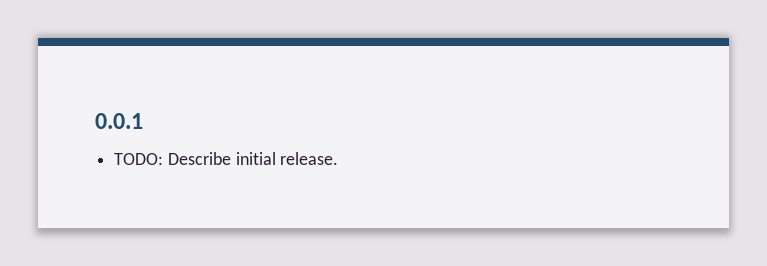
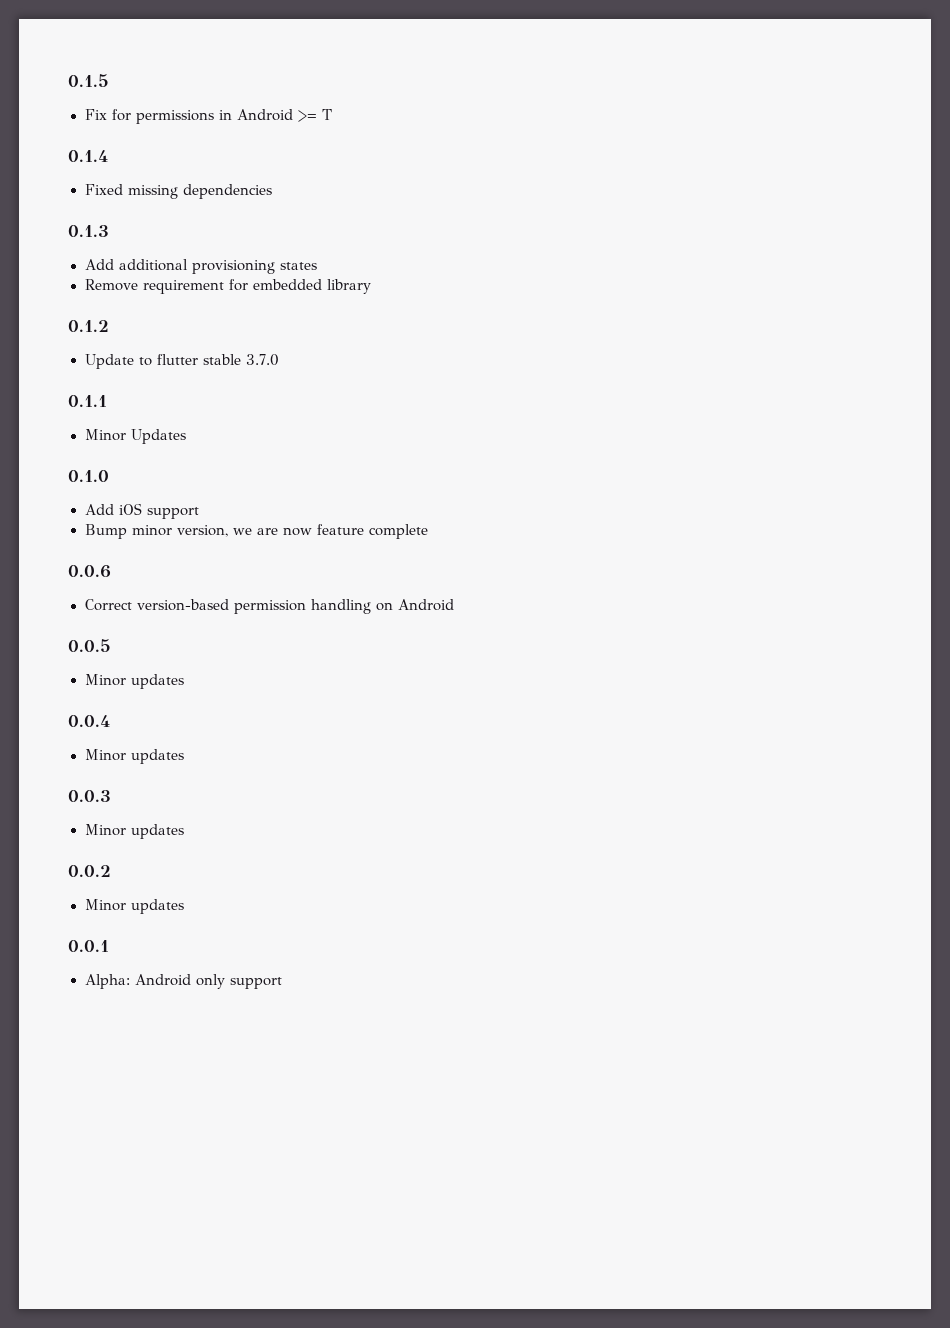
[95,113,143,129] [114,152,339,165] 0.0.1 // TODO: Describe initial release. -> [68,74,109,87] [84,109,332,124] [68,150,108,162] [84,184,272,199] [68,225,109,237] [84,259,317,274] [84,279,371,294] [68,320,109,332] [84,354,279,369] [68,395,107,407] [84,429,186,444] [68,470,109,482] [84,503,199,519] [84,524,428,539] [68,565,111,578] [84,599,454,614] [68,639,111,652] [84,674,184,689] [68,715,110,727] [84,749,184,764] [68,790,111,802] [84,824,184,839] [68,865,111,877] [84,899,184,914] [68,940,109,952] [84,974,282,989] 0.1.5 // Fix for permissions in Android >= T // 0.1.4 // Fixed missing dependencies // 0.1.3 // Add additional provisioning states // Remove requirement for embedded library // 0.1.2 // Update to flutter stable 3.7.0 // 0.1.1 // Minor Updates // 0.1.0 // Add iOS support // Bump minor version, we are now feature complete // 0.0.6 // Correct version-based permission handling on Android // 0.0.5 // Minor updates // 0.0.4 // Minor updates // 0.0.3 // Minor updates // 0.0.2 // Minor updates // 0.0.1 // Alpha: Android only support

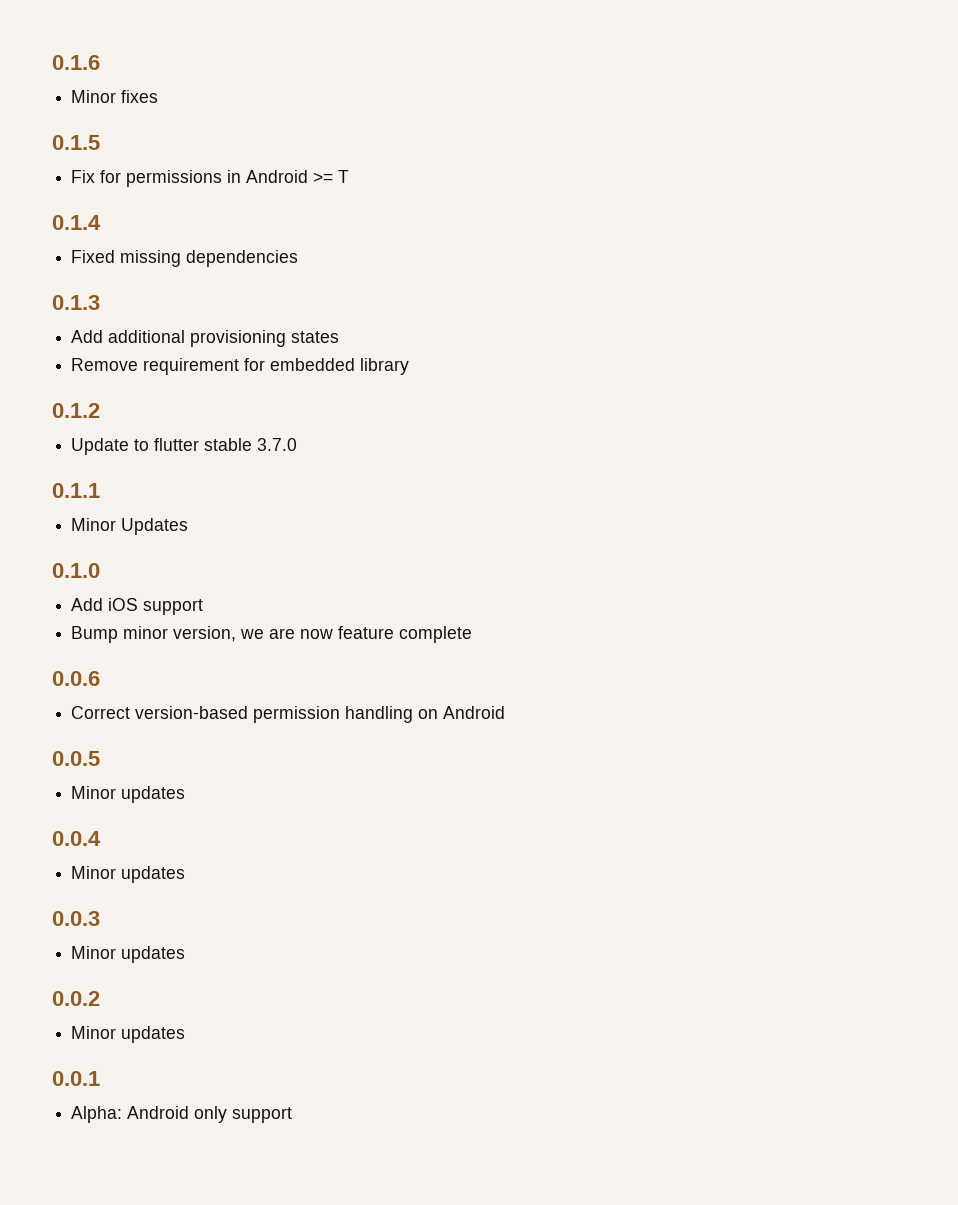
(68, 80) none -> [52,55,100,70] [71,90,159,103] 0.1.6 // Minor fixes //

